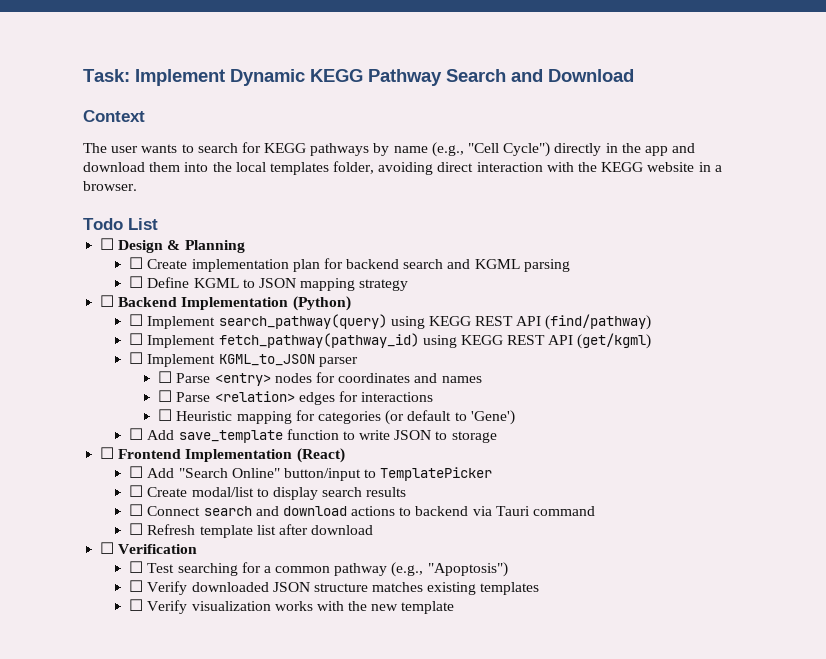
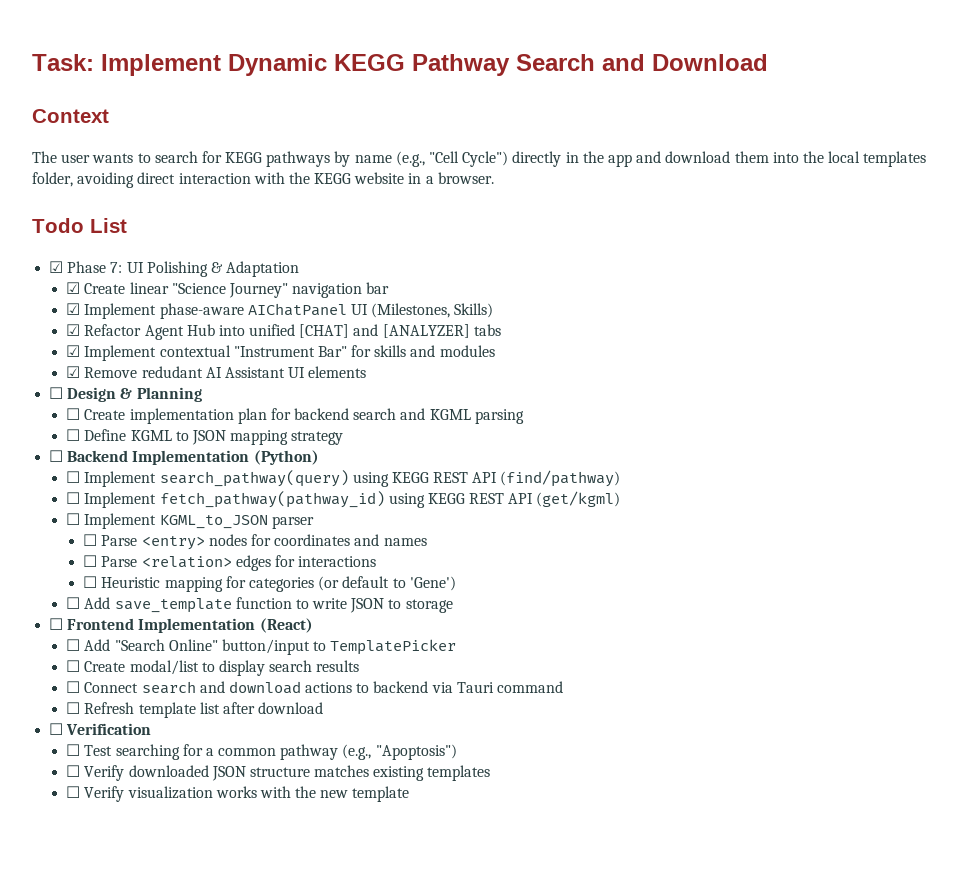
(158, 224) none -> [49,261,300,277] [66,282,390,298] [66,303,494,319] [66,324,501,340] [66,345,495,361] [66,366,367,378] // ☑ Phase 7: UI Polishing & Adaptation // ☑ Create linear "Science Journey" navigation bar // ☑ Implement phase-aware AIChatPanel UI (Milestones, Skills) // ☑ Refactor Agent Hub into unified [CHAT] and [ANALYZER] tabs // ☑ Implement contextual "Instrument Bar" for skills and modules // ☑ Remove redudant AI Assistant UI elements

